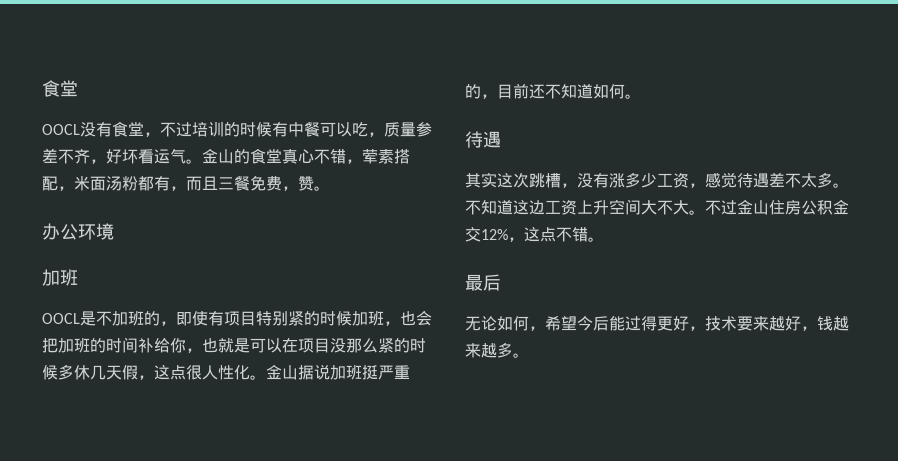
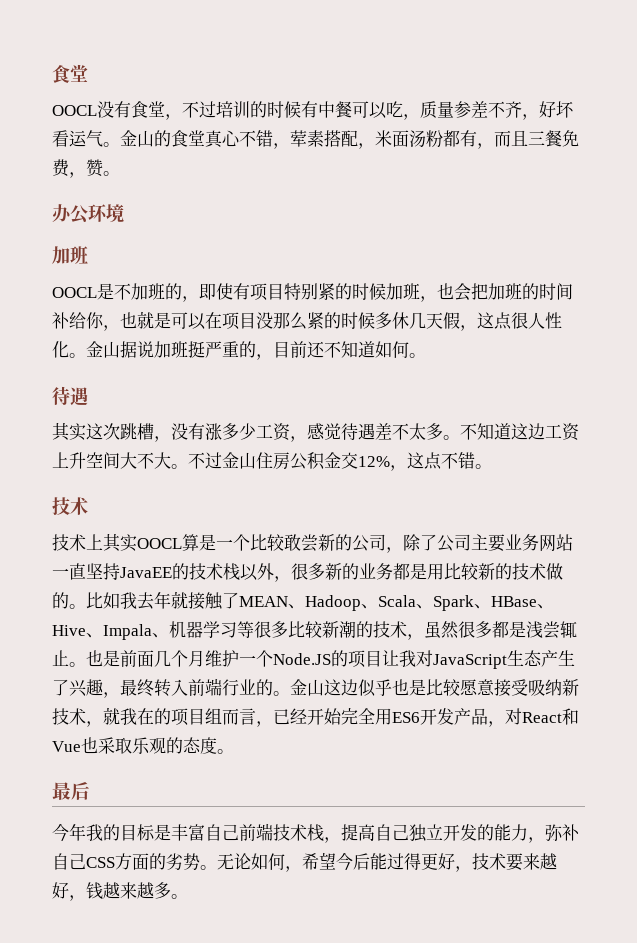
[465,274,501,291] 最后 // -> [52,497,88,515] [52,533,573,553] [52,563,563,582] [52,591,554,611] [52,621,577,640] [52,650,575,669] [52,678,579,698] [52,707,579,727] [52,737,234,754] [52,782,90,800] [52,823,579,843] [52,853,217,870] 技术 // 技术上其实OOCL算是一个比较敢尝新的公司，除了公司主要业务网站一直坚持JavaEE的技术栈以外，很多新的业务都是用比较新的技术做的。比如我去年就接触了MEAN、Hadoop、Scala、Spark、HBase、Hive、Impala、机器学习等很多比较新潮的技术，虽然很多都是浅尝辄止。也是前面几个月维护一个Node.JS的项目让我对JavaScript生态产生了兴趣，最终转入前端行业的。金山这边似乎也是比较愿意接受吸纳新技术，就我在的项目组而言，已经开始完全用ES6开发产品，对React和Vue也采取乐观的态度。 // 最后 // 今年我的目标是丰富自己前端技术栈，提高自己独立开发的能力，弥补自己CSS方面的劣势。

